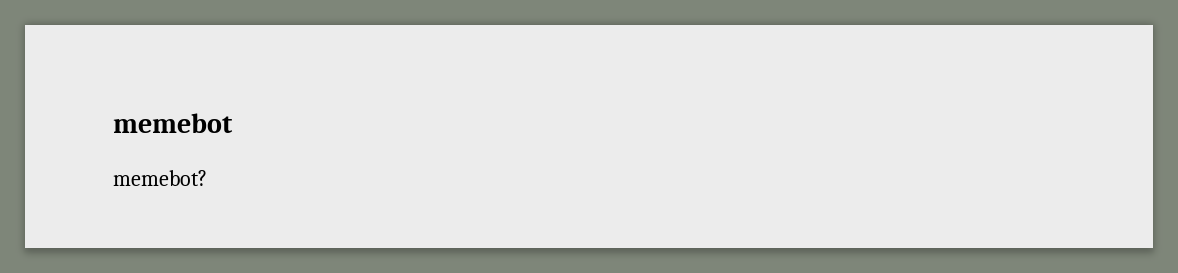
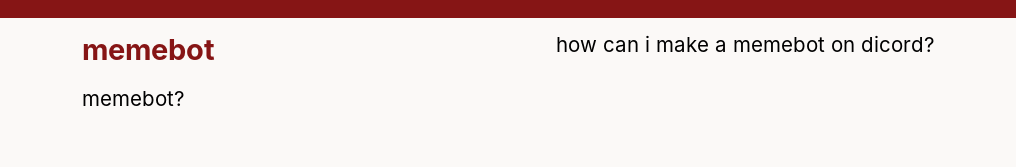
(207, 178) none -> [556,35,934,52] // how can i make a memebot on dicord?

